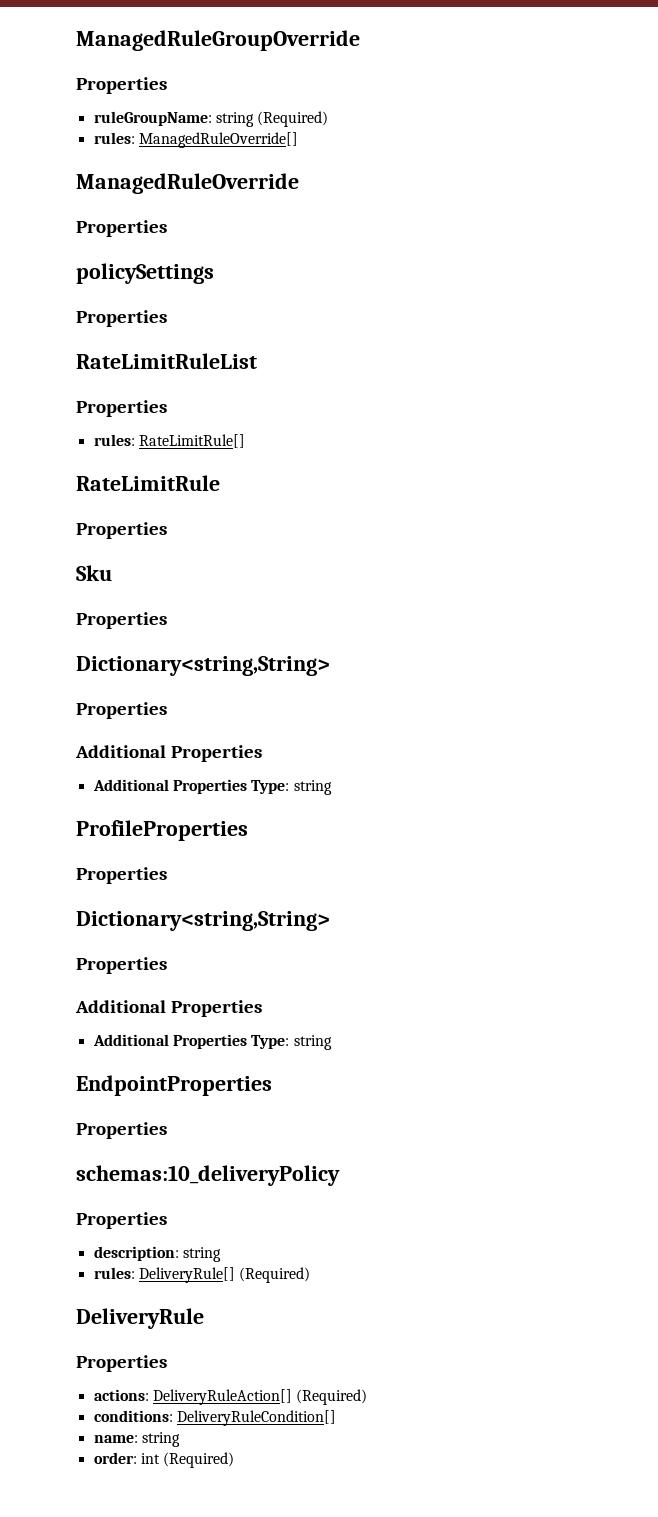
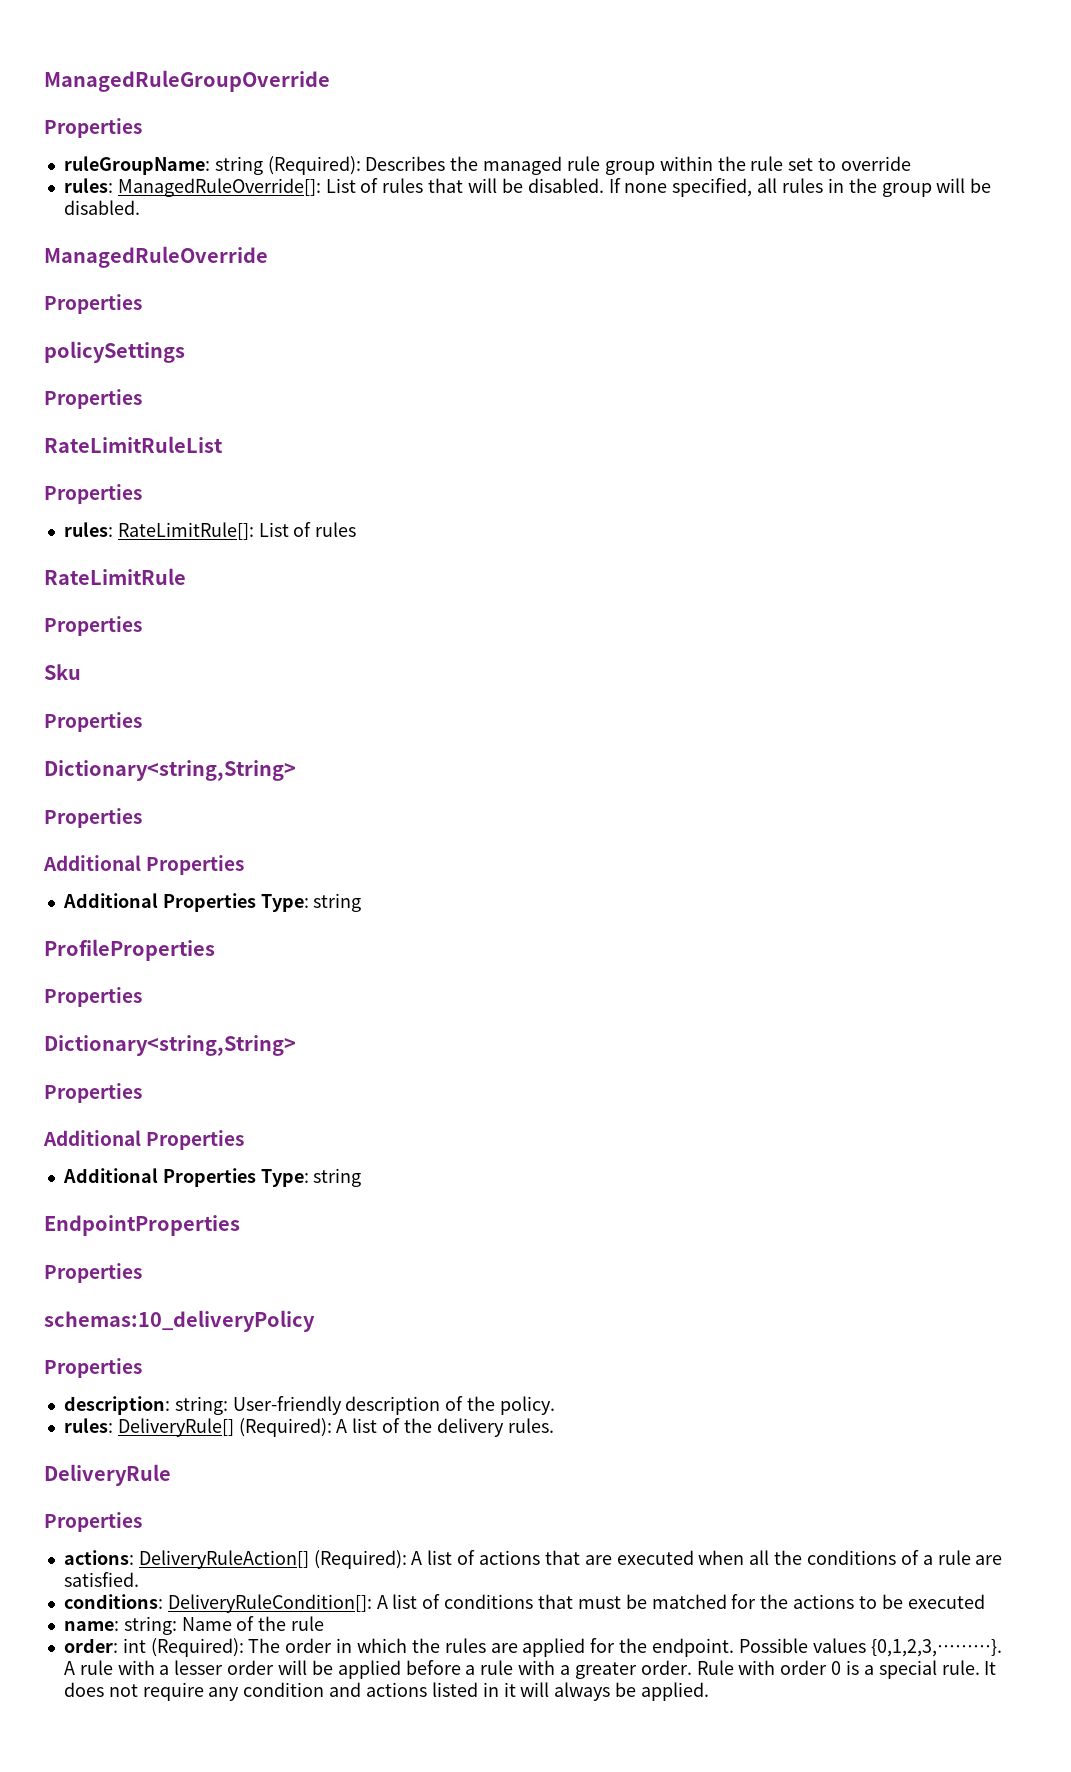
[257,111,329,127] [93,132,298,148] (Required) // rules: ManagedRuleOverride[] -> [267,156,911,175] [63,178,992,197] [63,200,140,215] (Required): Describes the managed rule group within the rule set to override // rules: ManagedRuleOverride[]: List of rules that will be disabled. If none specified, all rules in the group will be disabled.
[138,434,245,448] RateLimitRule[] -> [117,522,357,540] RateLimitRule[]: List of rules
[182,1247,221,1262] [93,1267,311,1283] [76,1308,204,1329] [76,1355,167,1372] [93,1389,368,1405] [93,1410,336,1426] [93,1432,180,1447] [93,1452,235,1468] string // rules: DeliveryRule[] (Required) // DeliveryRule // Properties // actions: DeliveryRuleAction[] (Required) // conditions: DeliveryRuleCondition[] // name: string // order: int (Required) -> [174,1396,555,1415] [63,1418,554,1437] [44,1464,171,1486] [44,1512,142,1532] [63,1550,1003,1569] [63,1572,139,1587] [63,1594,985,1613] [63,1616,325,1635] [63,1638,1002,1657] [63,1660,997,1679] [63,1682,709,1701] string: User-friendly description of the policy. // rules: DeliveryRule[] (Required): A list of the delivery rules. // DeliveryRule // Properties // actions: DeliveryRuleAction[] (Required): A list of actions that are executed when all the conditions of a rule are satisfied. // conditions: DeliveryRuleCondition[]: A list of conditions that must be matched for the actions to be executed // name: string: Name of the rule // order: int (Required): The order in which the rules are applied for the endpoint. Possible values {0,1,2,3,………}. A rule with a lesser order will be applied before a rule with a greater order. Rule with order 0 is a special rule. It does not require any condition and actions listed in it will always be applied.

